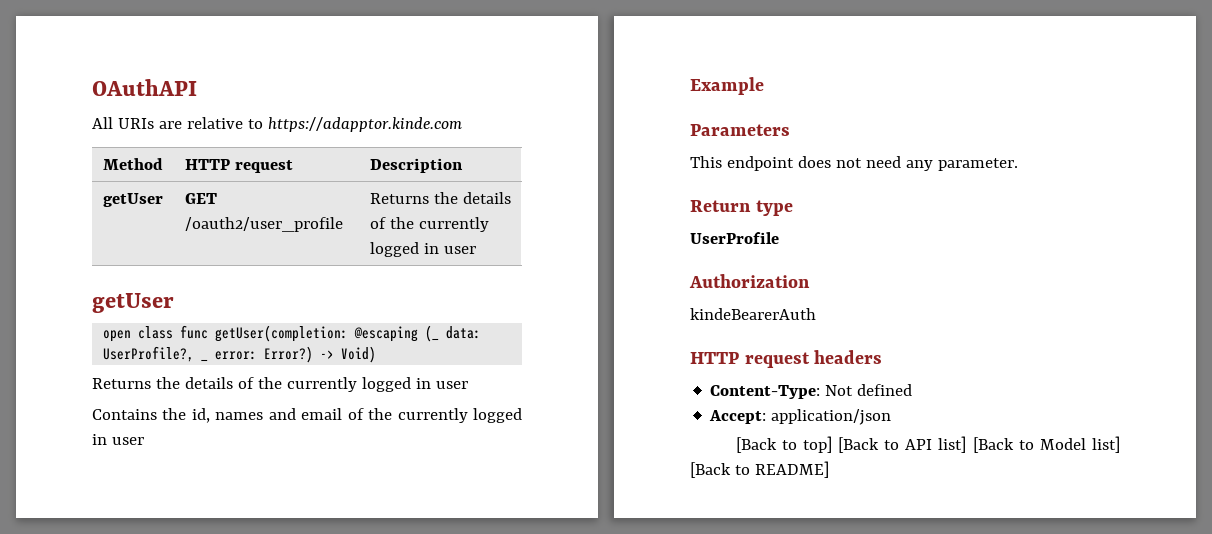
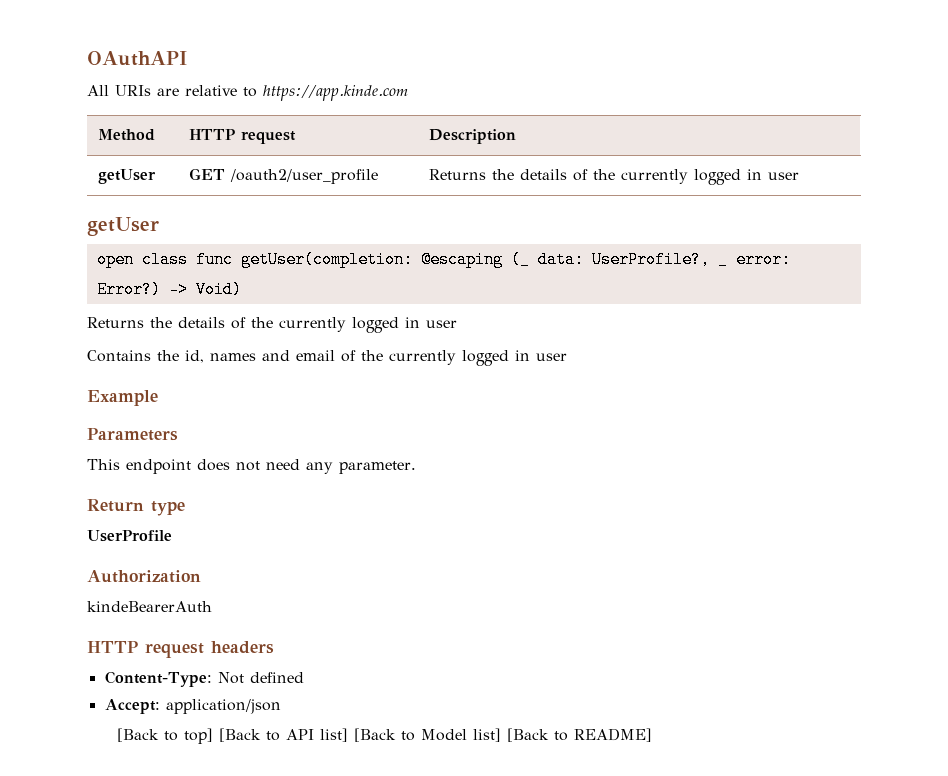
[267,117,462,132] https://adapptor.kinde.com -> [263,85,408,101] https://app.kinde.com

